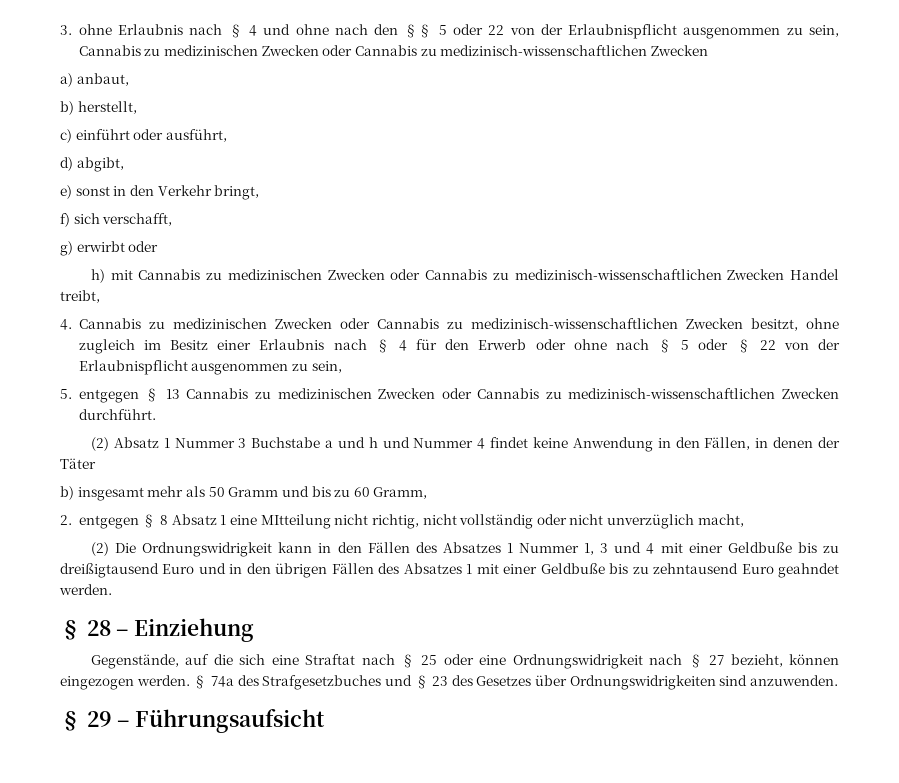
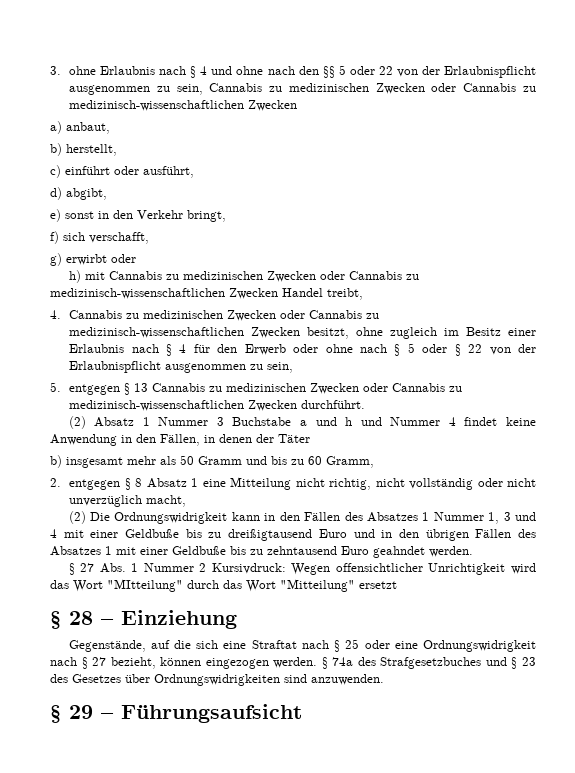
[260,514,331,529] MItteilung -> [230,477,292,490] Mitteilung
(112, 589) none -> [68,563,536,575] [50,579,397,592] // § 27 Abs. 1 Nummer 2 Kursivdruck: Wegen offensichtlicher Unrichtigkeit wird das Wort "MItteilung" durch das Wort "Mitteilung" ersetzt

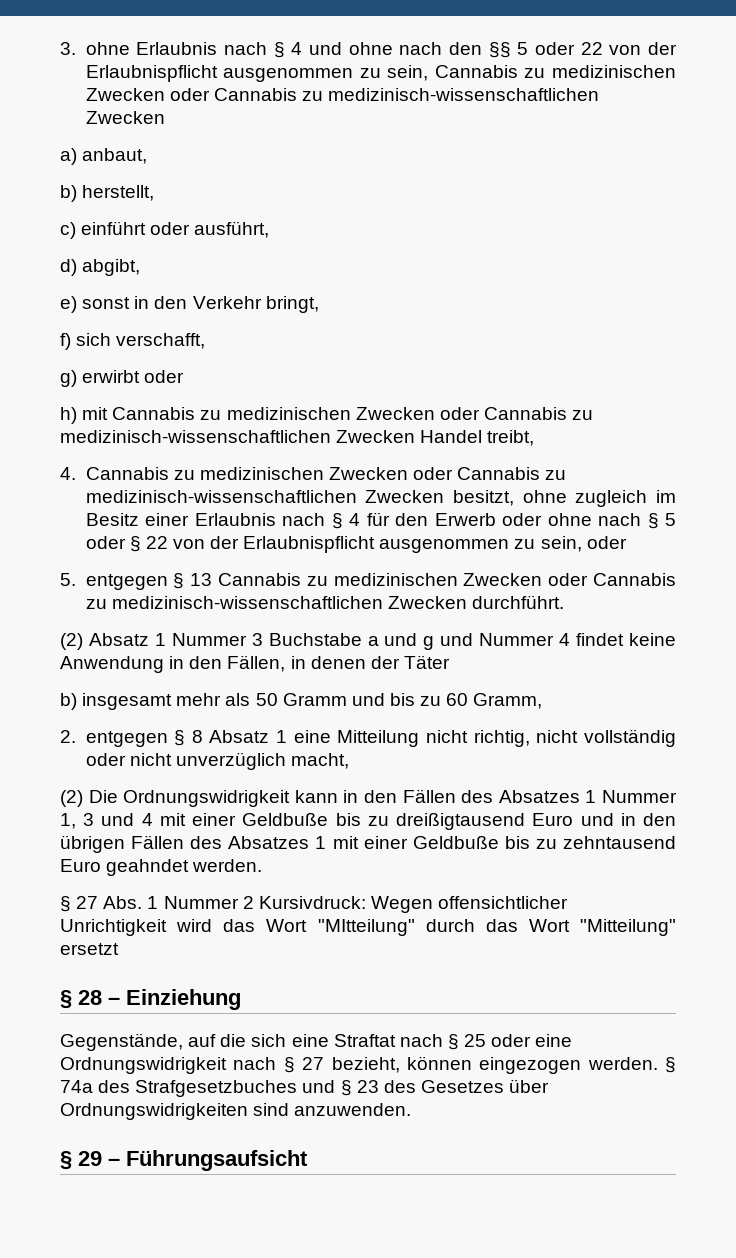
(294, 367) none -> [586,536,627,549] oder
[345,417,353,426] h -> [423,636,435,650] g

